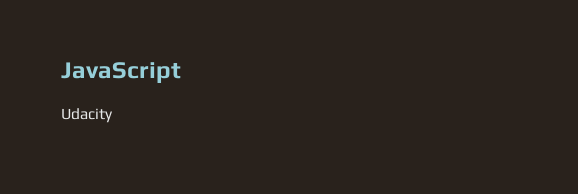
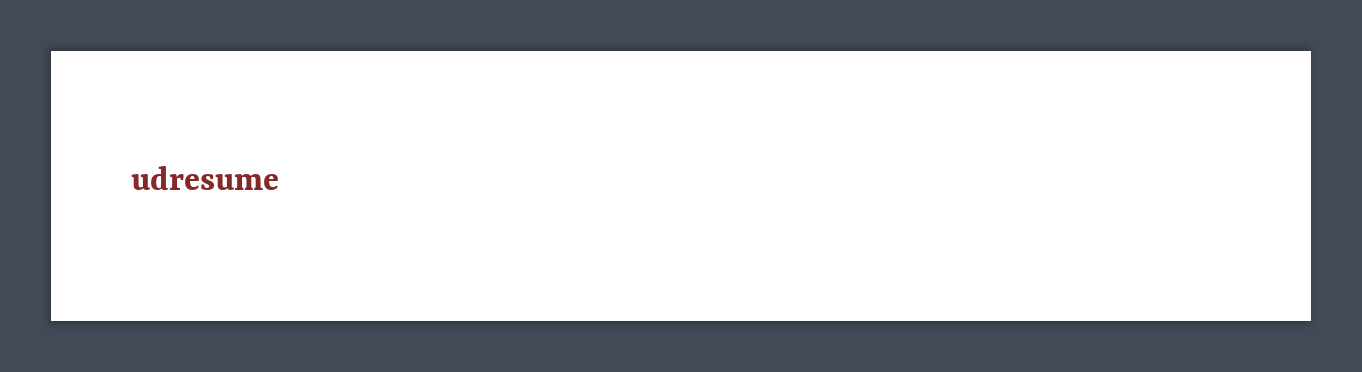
[61,62,181,83] [61,108,113,123] JavaScript // Udacity -> [131,166,279,190] udresume

